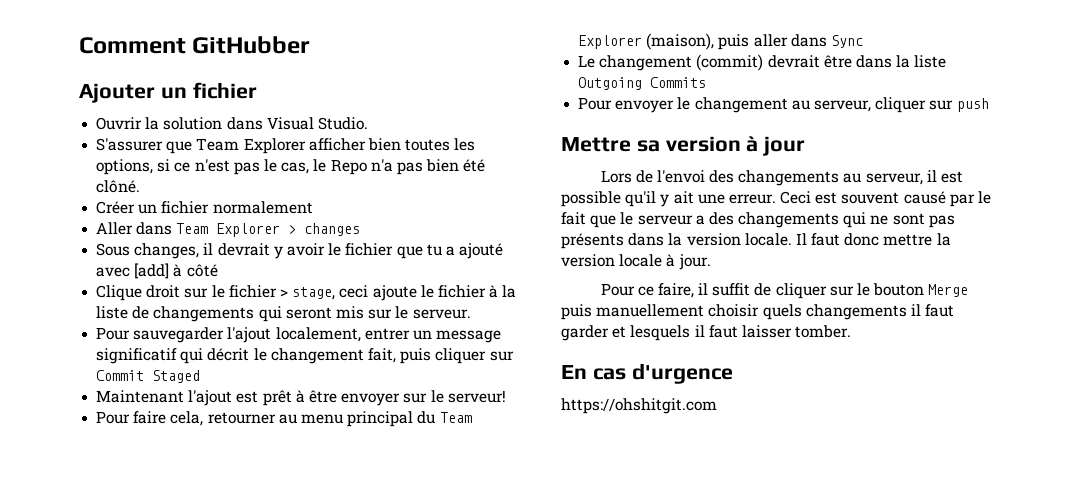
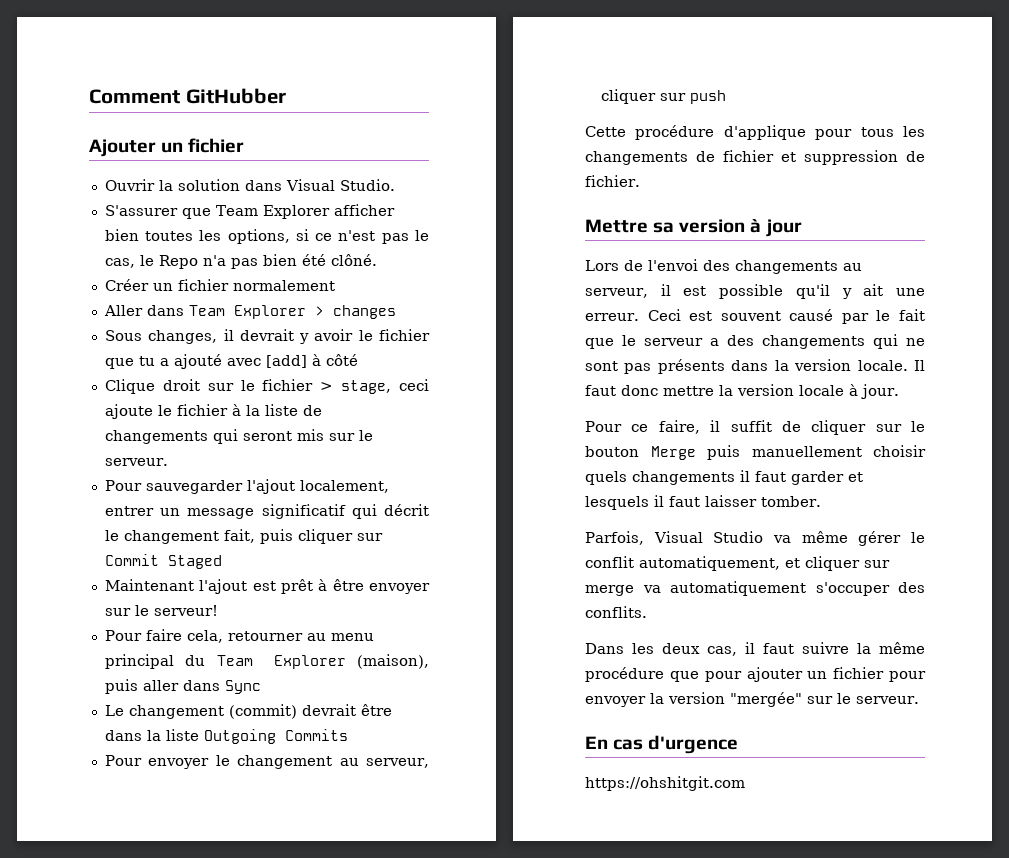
(989, 105) none -> [585,125,925,140] [585,150,925,165] [585,175,640,187] // Cette procédure d'applique pour tous les changements de fichier et suppression de fichier.
(852, 331) none -> [585,531,925,546] [585,556,890,571] [585,581,925,596] [585,606,647,618] [585,642,925,656] [585,667,926,682] [585,692,919,707] // Parfois, Visual Studio va même gérer le conflit automatiquement, et cliquer sur merge va automatiquement s'occuper des conflits. // Dans les deux cas, il faut suivre la même procédure que pour ajouter un fichier pour envoyer la version "mergée" sur le serveur.

